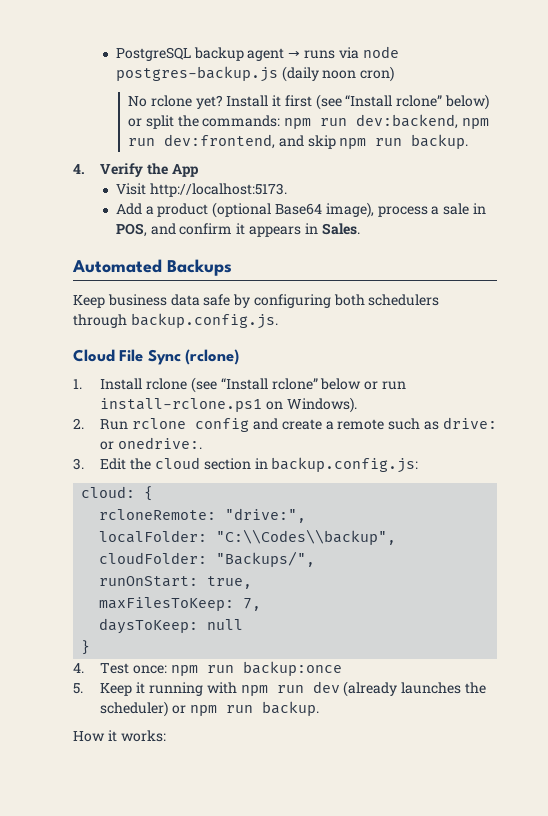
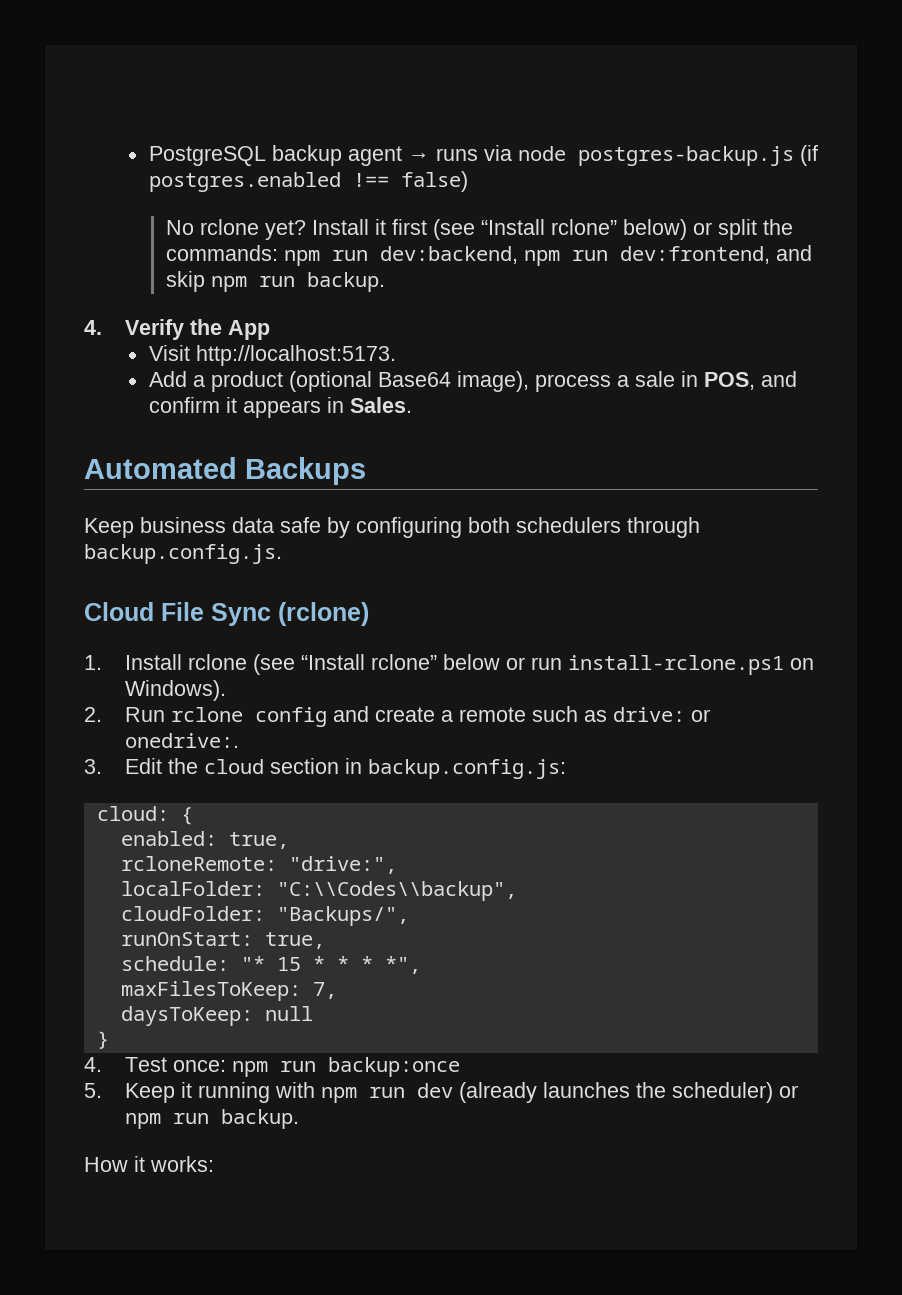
[281,66,395,82] (daily noon cron) -> [799,145,818,166] [148,171,468,192] (if postgres.enabled !== false)
(154, 493) none -> [120,831,289,849] // enabled: true,
(253, 582) none -> [120,956,421,974] // schedule: "* 15 * * * *",

